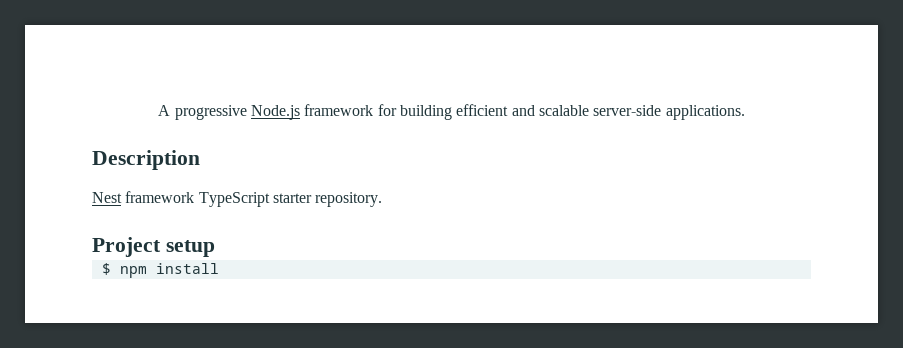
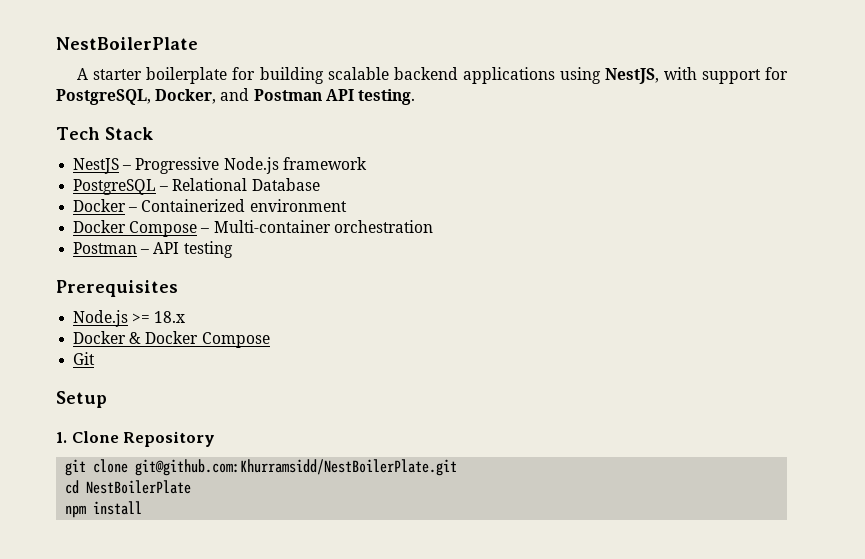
[158,104,745,120] [92,150,200,170] [92,191,383,207] [92,237,215,257] [101,263,111,275] A progressive Node.js framework for building efficient and scalable server-side applications. // Description // Nest framework TypeScript starter repository. // Project setup // $ -> [56,37,198,50] [77,67,788,84] [56,88,415,105] [56,127,153,140] [73,157,367,174] [73,178,320,195] [73,199,347,212] [73,220,433,237] [73,241,233,258] [56,280,178,297] [73,310,186,327] [73,331,270,348] [73,352,96,365] [56,391,107,408] [56,431,216,447] [65,459,458,476] [65,480,192,494] NestBoilerPlate // A starter boilerplate for building scalable backend applications using NestJS, with support for PostgreSQL, Docker, and Postman API testing. // Tech Stack // NestJS – Progressive Node.js framework // PostgreSQL – Relational Database // Docker – Containerized environment // Docker Compose – Multi-container orchestration // Postman – API testing // Prerequisites // Node.js >= 18.x // Docker & Docker Compose // Git // Setup // 1. Clone Repository // git clone git@github.com:Khurramsidd/NestBoilerPlate.git // cd NestBoilerPlate //

